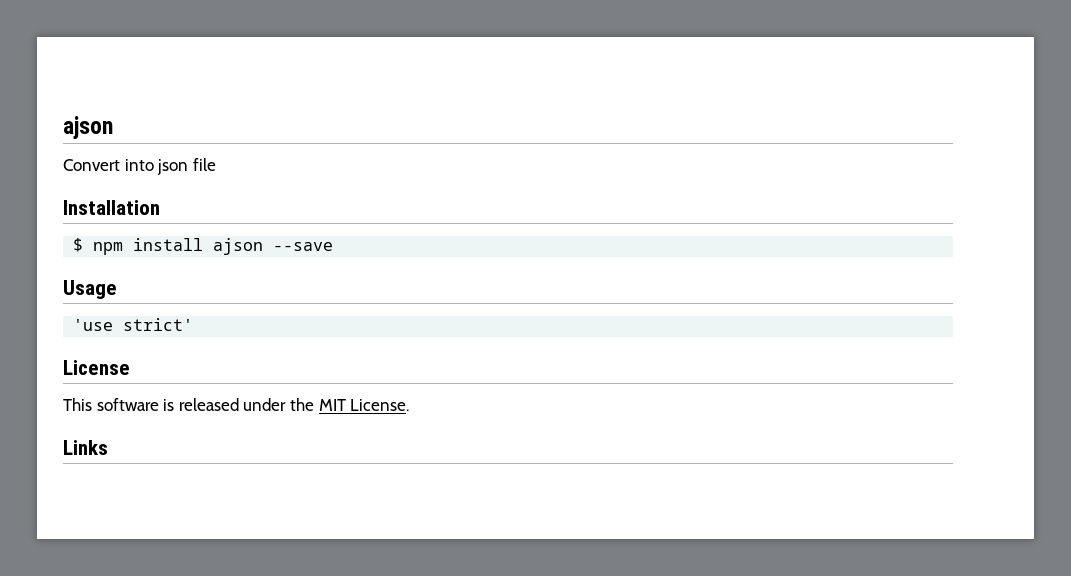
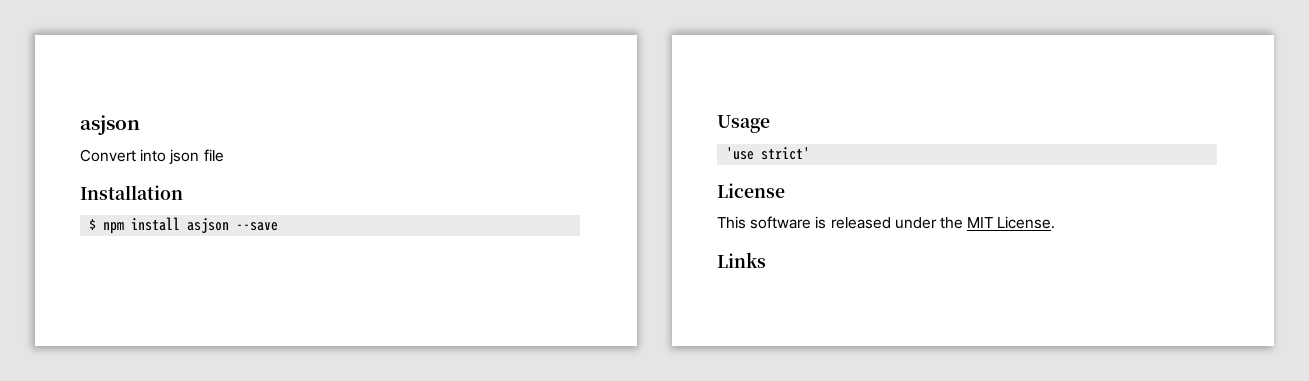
[63,116,113,139] ajson -> [80,115,140,135] asjson
[213,238,264,255] ajson -> [187,218,230,233] asjson

